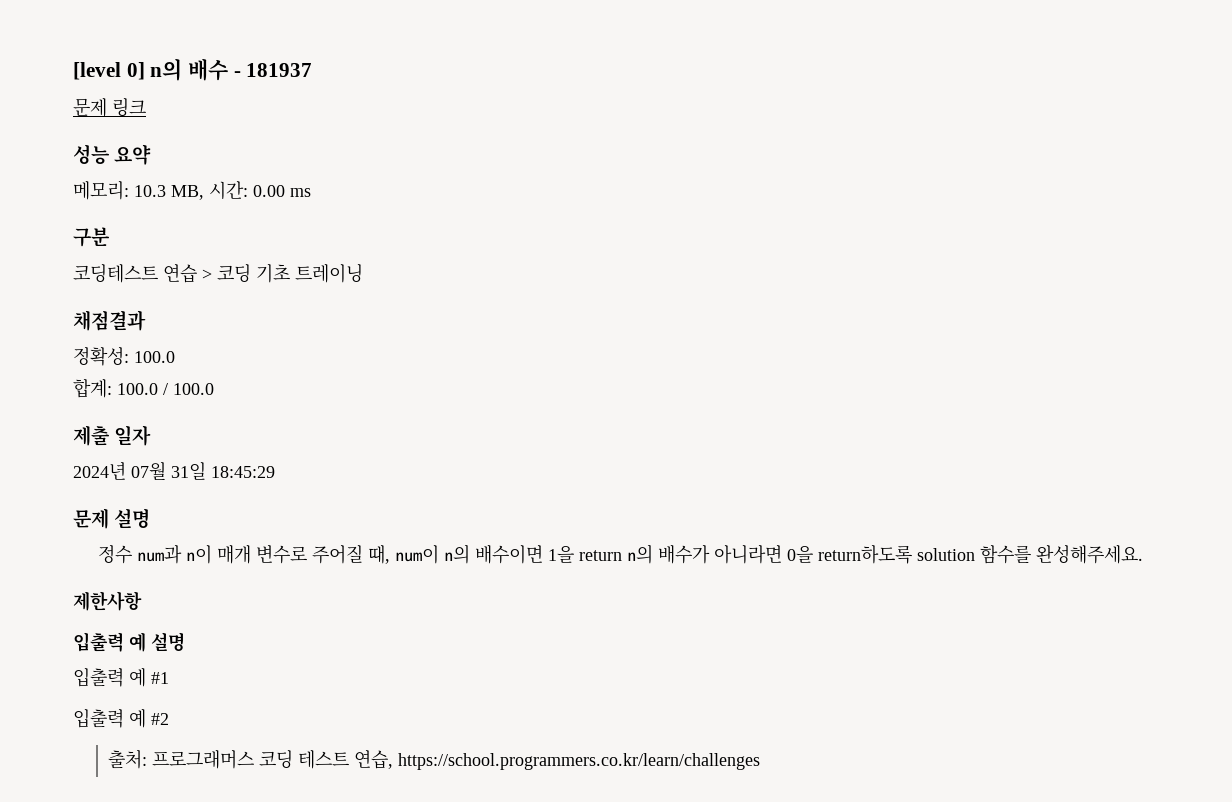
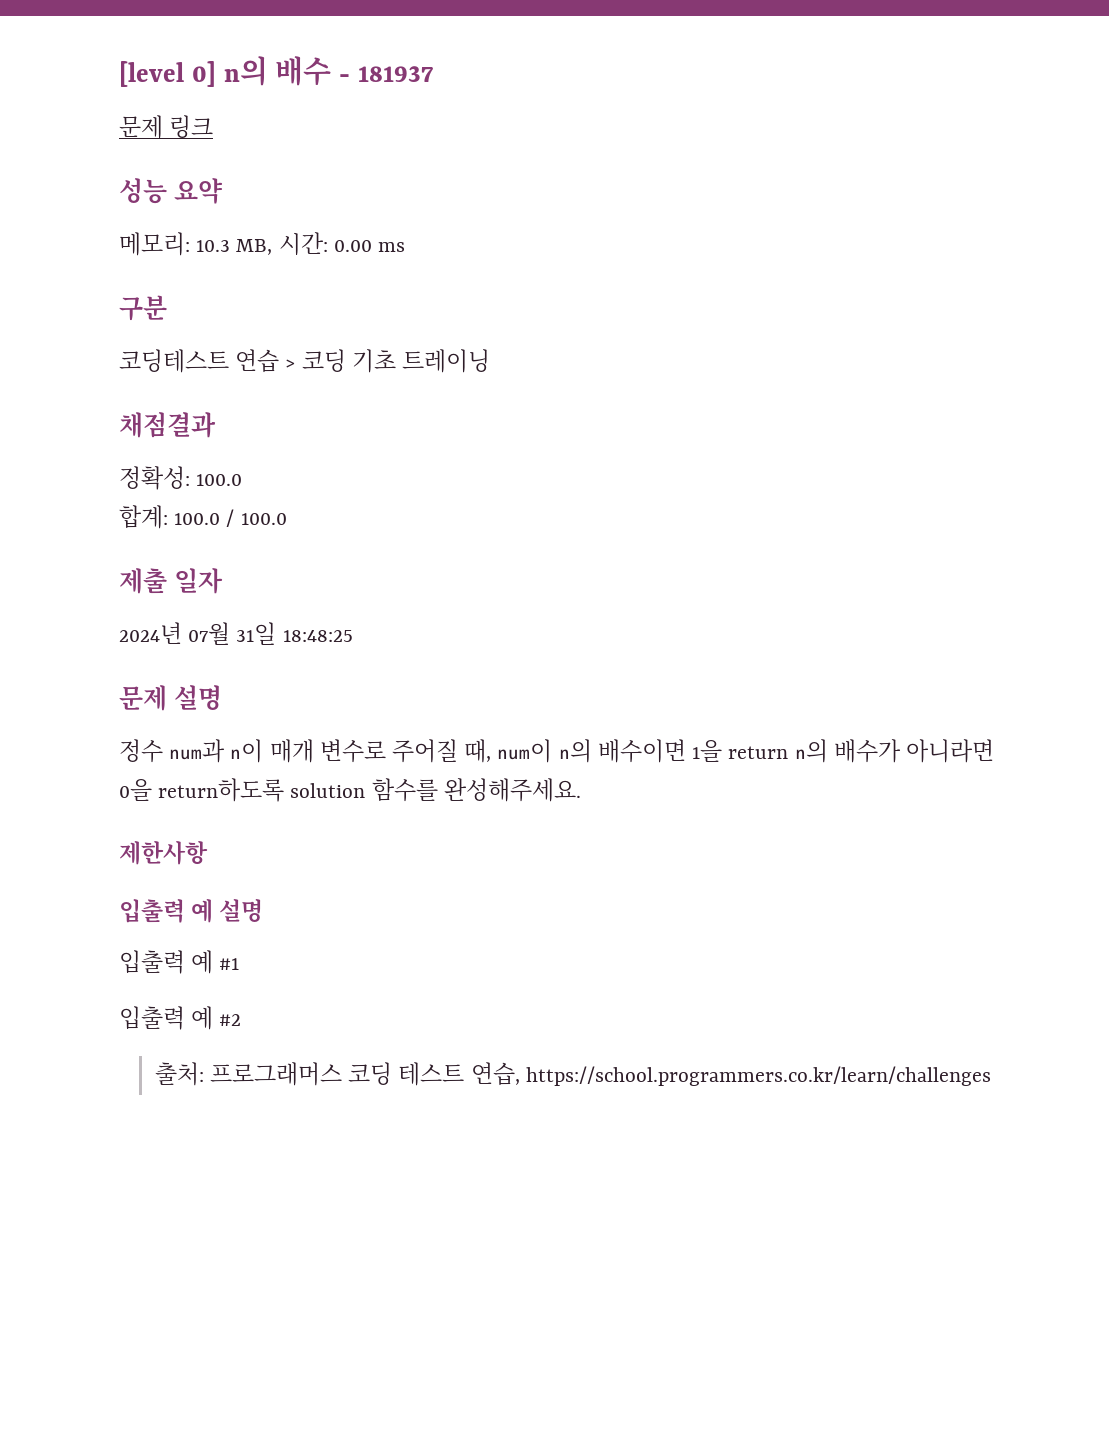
[211,466,275,478] 18:45:29 -> [282,630,353,642] 18:48:25

